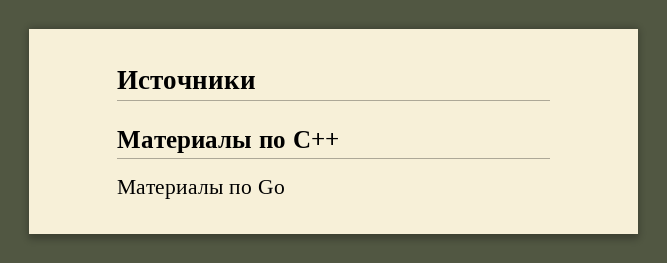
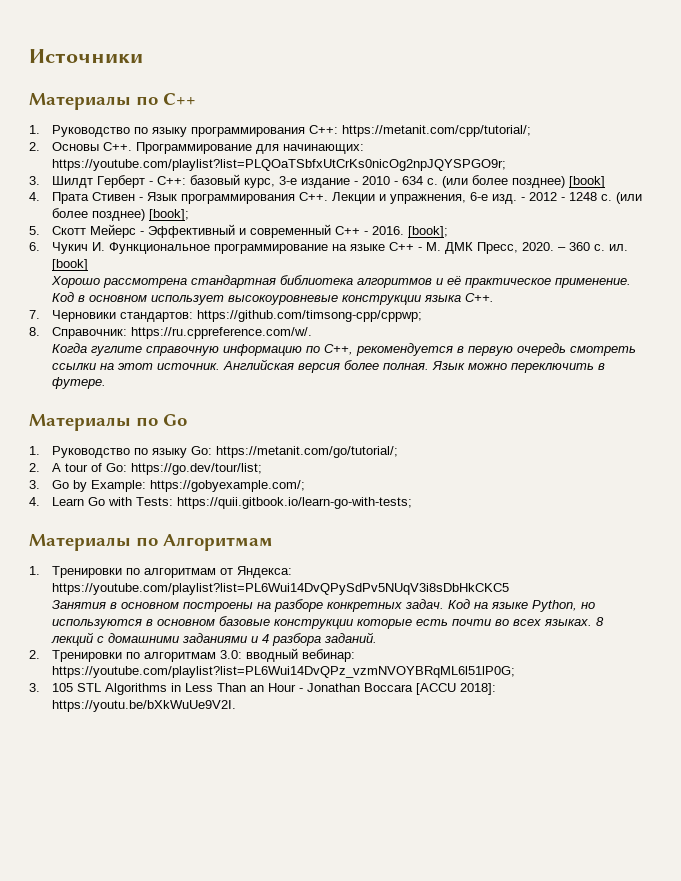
[117,180,285,199] Материалы по Go -> [29,125,532,137] [29,142,365,154] [52,159,507,171] [29,174,606,188] [29,192,643,204] [52,208,190,221] [29,224,449,238] [29,242,629,254] [52,259,89,271] [51,275,632,288] [52,292,495,305] [29,310,423,322] [29,327,313,339] [52,343,637,356] [52,359,606,373] [52,377,107,389] [29,414,187,431] [29,446,399,458] [29,463,263,475] [29,480,306,492] [29,497,413,509] [29,534,273,551] [29,566,293,578] [52,583,510,595] [52,599,596,612] [52,616,605,629] [51,632,378,646] [29,648,356,662] [52,666,516,678] [29,683,497,695] [52,700,237,712] 1. Руководство по языку программирования C++: https://metanit.com/cpp/tutorial/; // 2. Основы C++. Программирование для начинающих: https://youtube.com/playlist?list=PLQOaTSbfxUtCrKs0nicOg2npJQYSPGO9r; // 3. Шилдт Герберт - С++: базовый курс, 3-е издание - 2010 - 634 с. (или более позднее) [book] // 4. Прата Стивен - Язык программирования С++. Лекции и упражнения, 6-е изд. - 2012 - 1248 с. (или более позднее) [book]; // 5. Скотт Мейерс - Эффективный и современный С++ - 2016. [book]; // 6. Чукич И. Функциональное программирование на языке C++ - М. ДМК Пресс, 2020. – 360 с. ил. [book] // Хорошо рассмотрена стандартная библиотека алгоритмов и её практическое применение. Код в основном использует высокоуровневые конструкции языка С++. // 7. Черновики стандартов: https://github.com/timsong-cpp/cppwp; // 8. Справочник: https://ru.cppreference.com/w/. // Когда гуглите справочную информацию по С++, рекомендуется в первую очередь смотреть ссылки на этот источник. Английская версия более полная. Язык можно переключить в футере. // Материалы по Go // 1. Руководство по языку Go: https://metanit.com/go/tutorial/; // 2. А tour of Go: https://go.dev/tour/list; // 3. Go by Example: https://gobyexample.com/; // 4. Learn Go with Tests: https://quii.gitbook.io/learn-go-with-tests; // Материалы по Алгоритмам // 1. Тренировки по алгоритмам от Яндекса: https://youtube.com/playlist?list=PL6Wui14DvQPySdPv5NUqV3i8sDbHkCKC5 // Занятия в основном построены на разборе конкретных задач. Код на языке Python, но используются в основном базовые конструкции которые есть почти во всех языках. 8 лекций с домашними заданиями и 4 разбора заданий. // 2. Тренировки по алгоритмам 3.0: вводный вебинар: https://youtube.com/playlist?list=PL6Wui14DvQPz_vzmNVOYBRqML6l51lP0G; // 3. 105 STL Algorithms in Less Than an Hour - Jonathan Boccara [ACCU 2018]: https://youtu.be/bXkWuUe9V2I.

